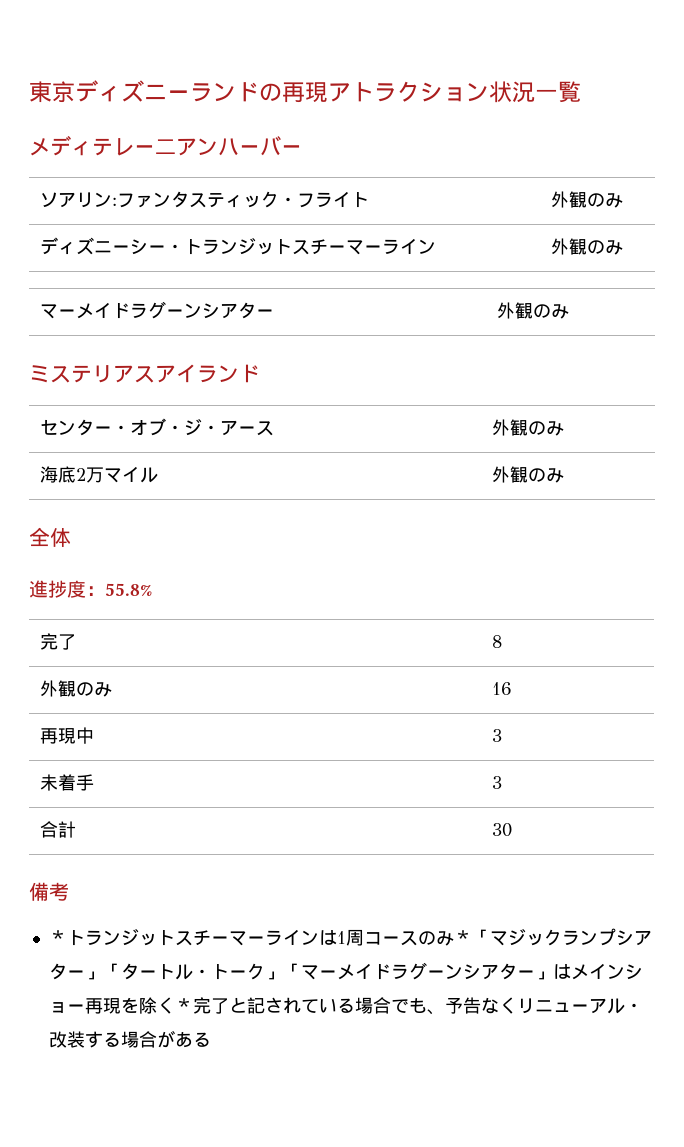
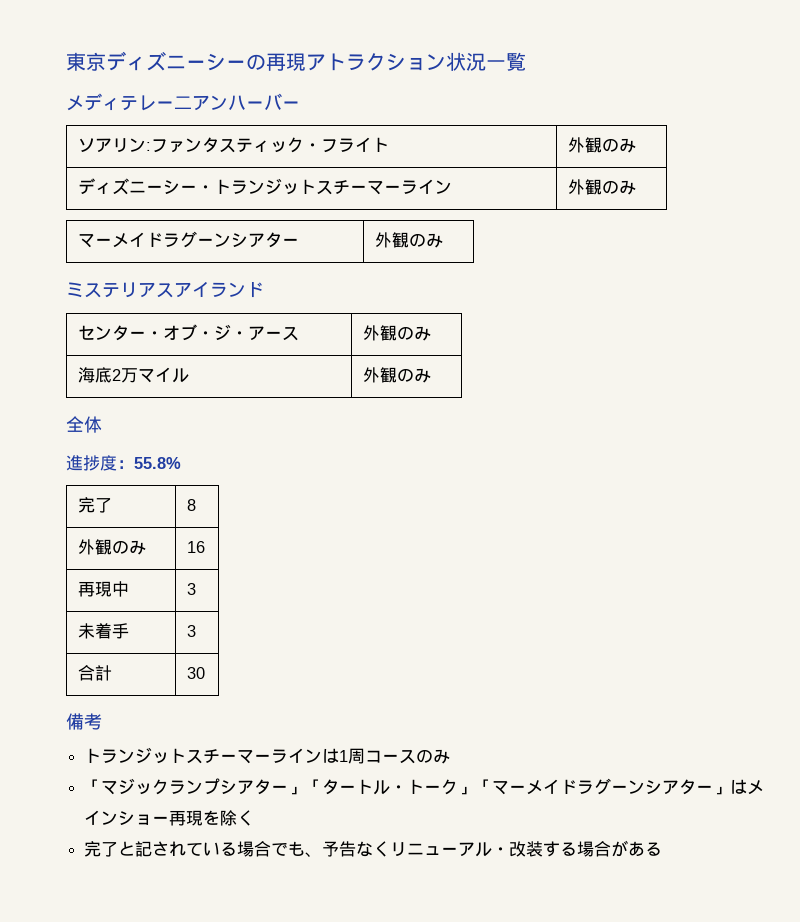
[190,82,259,102] ランド -> [206,53,246,71] シー
[48,930,67,944] ＊ -> (102, 721) none
[453,930,472,944] ＊ -> (451, 756) //
[174,998,193,1012] ＊ -> (255, 818) //

